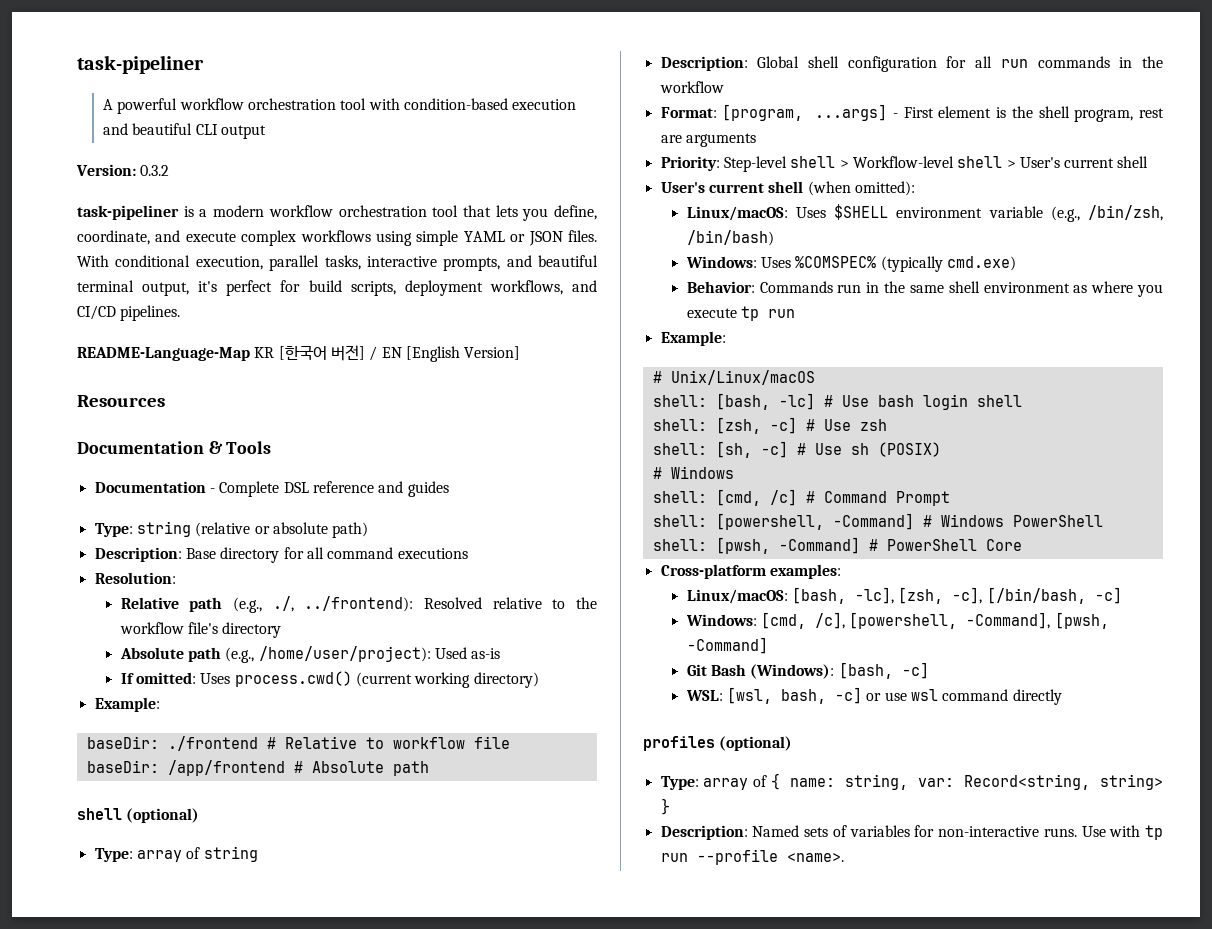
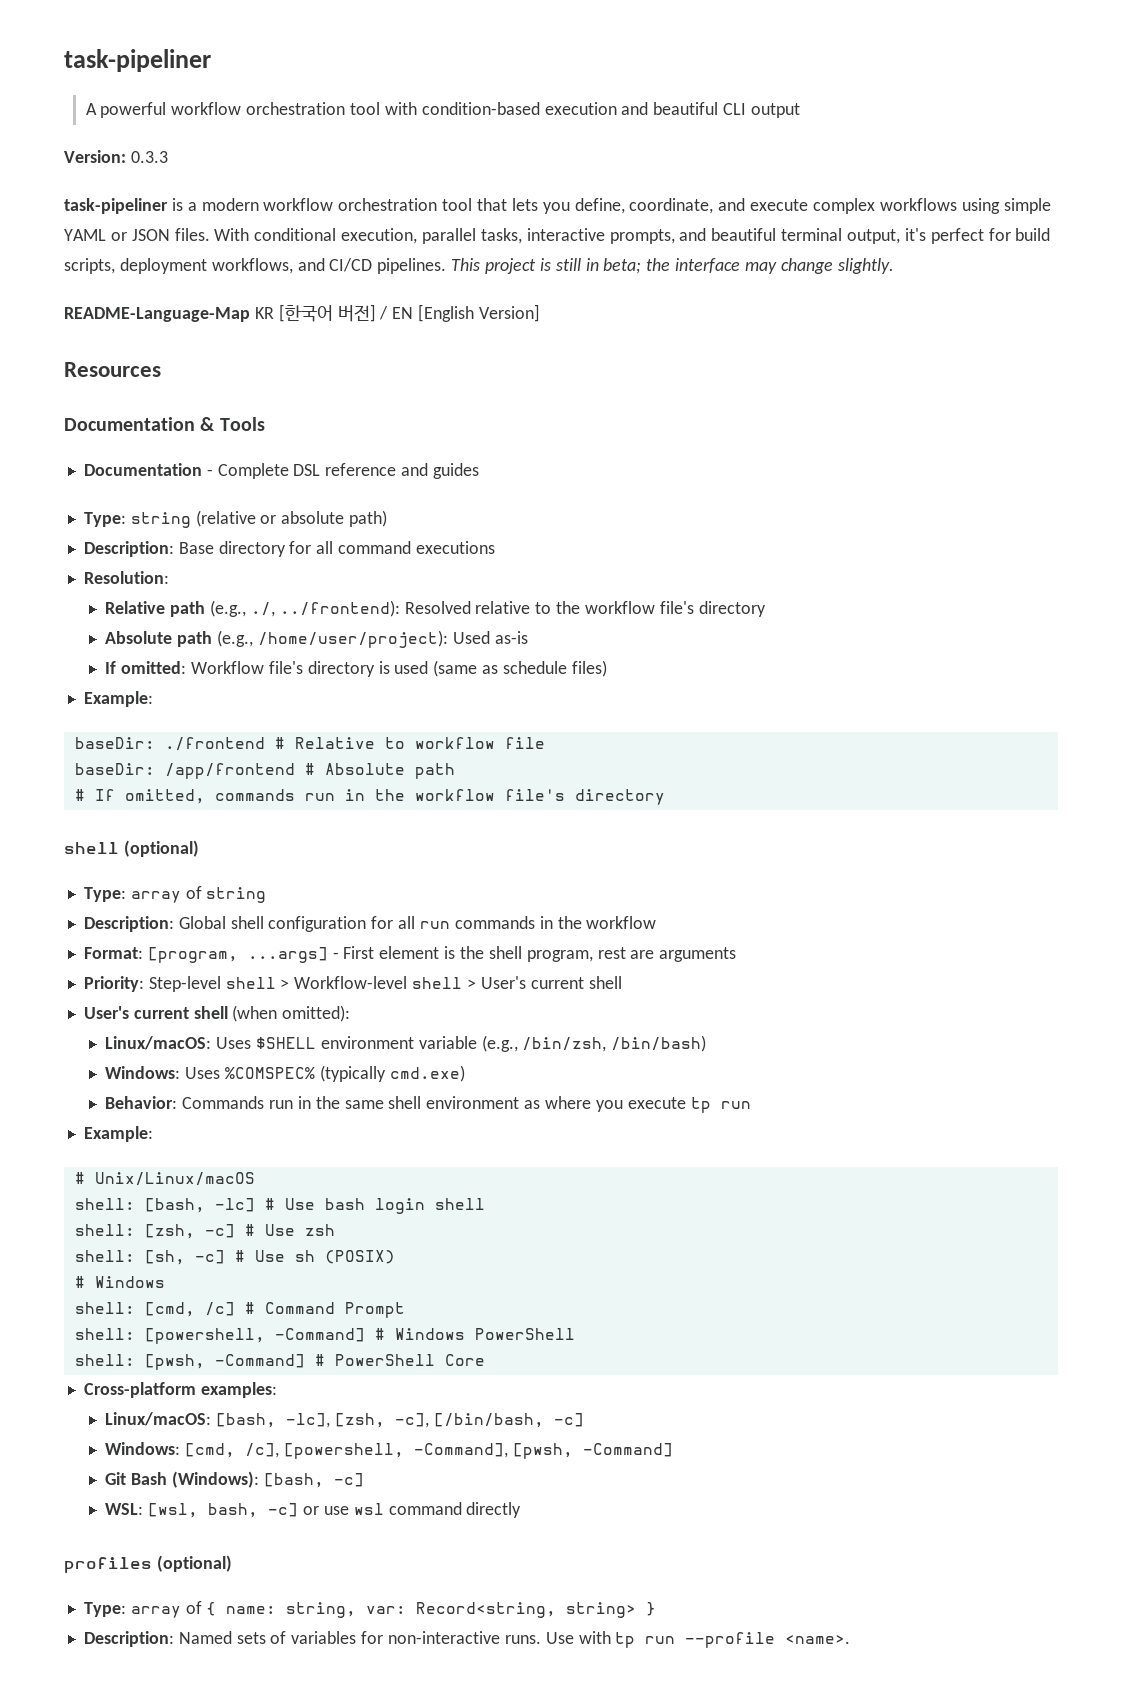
[140,165,170,176] 0.3.2 -> [130,151,168,163] 0.3.3
(181, 313) none -> [451,258,894,274] This project is still in beta; the interface may change slightly.
[200,671,539,688] Uses process.cwd() (current working directory) -> [191,660,607,677] Workflow file's directory is used (same as schedule files)
(429, 768) none -> [74,789,665,805] // # If omitted, commands run in the workflow file's directory

